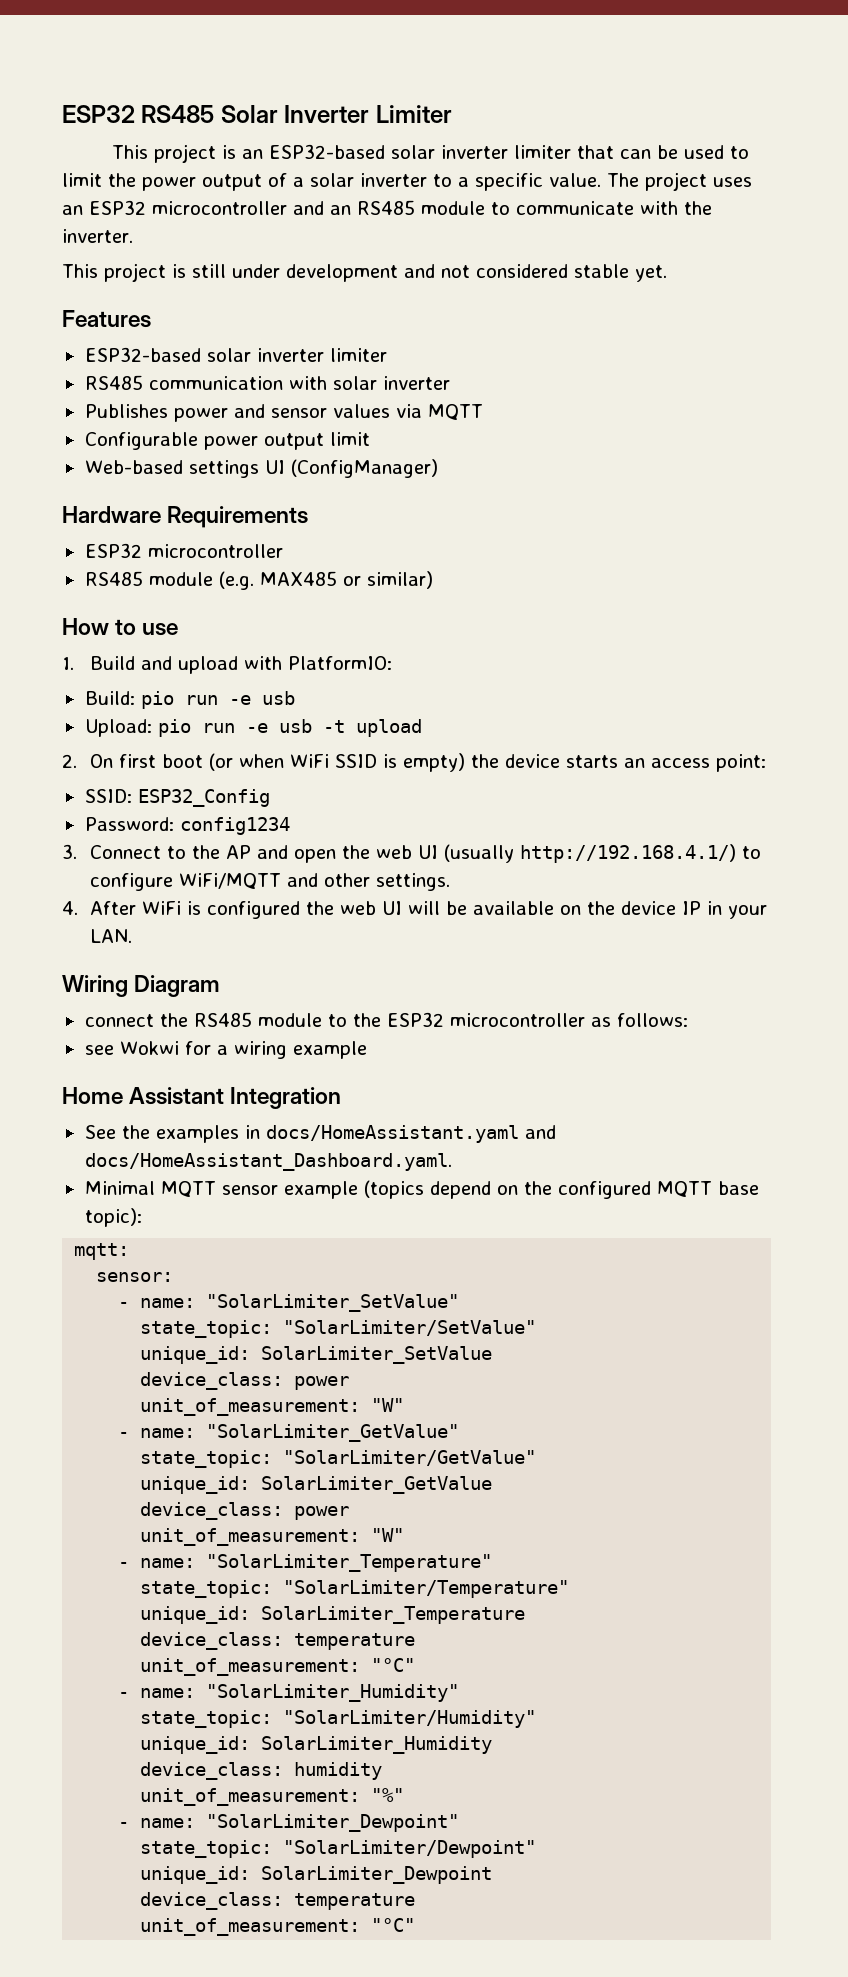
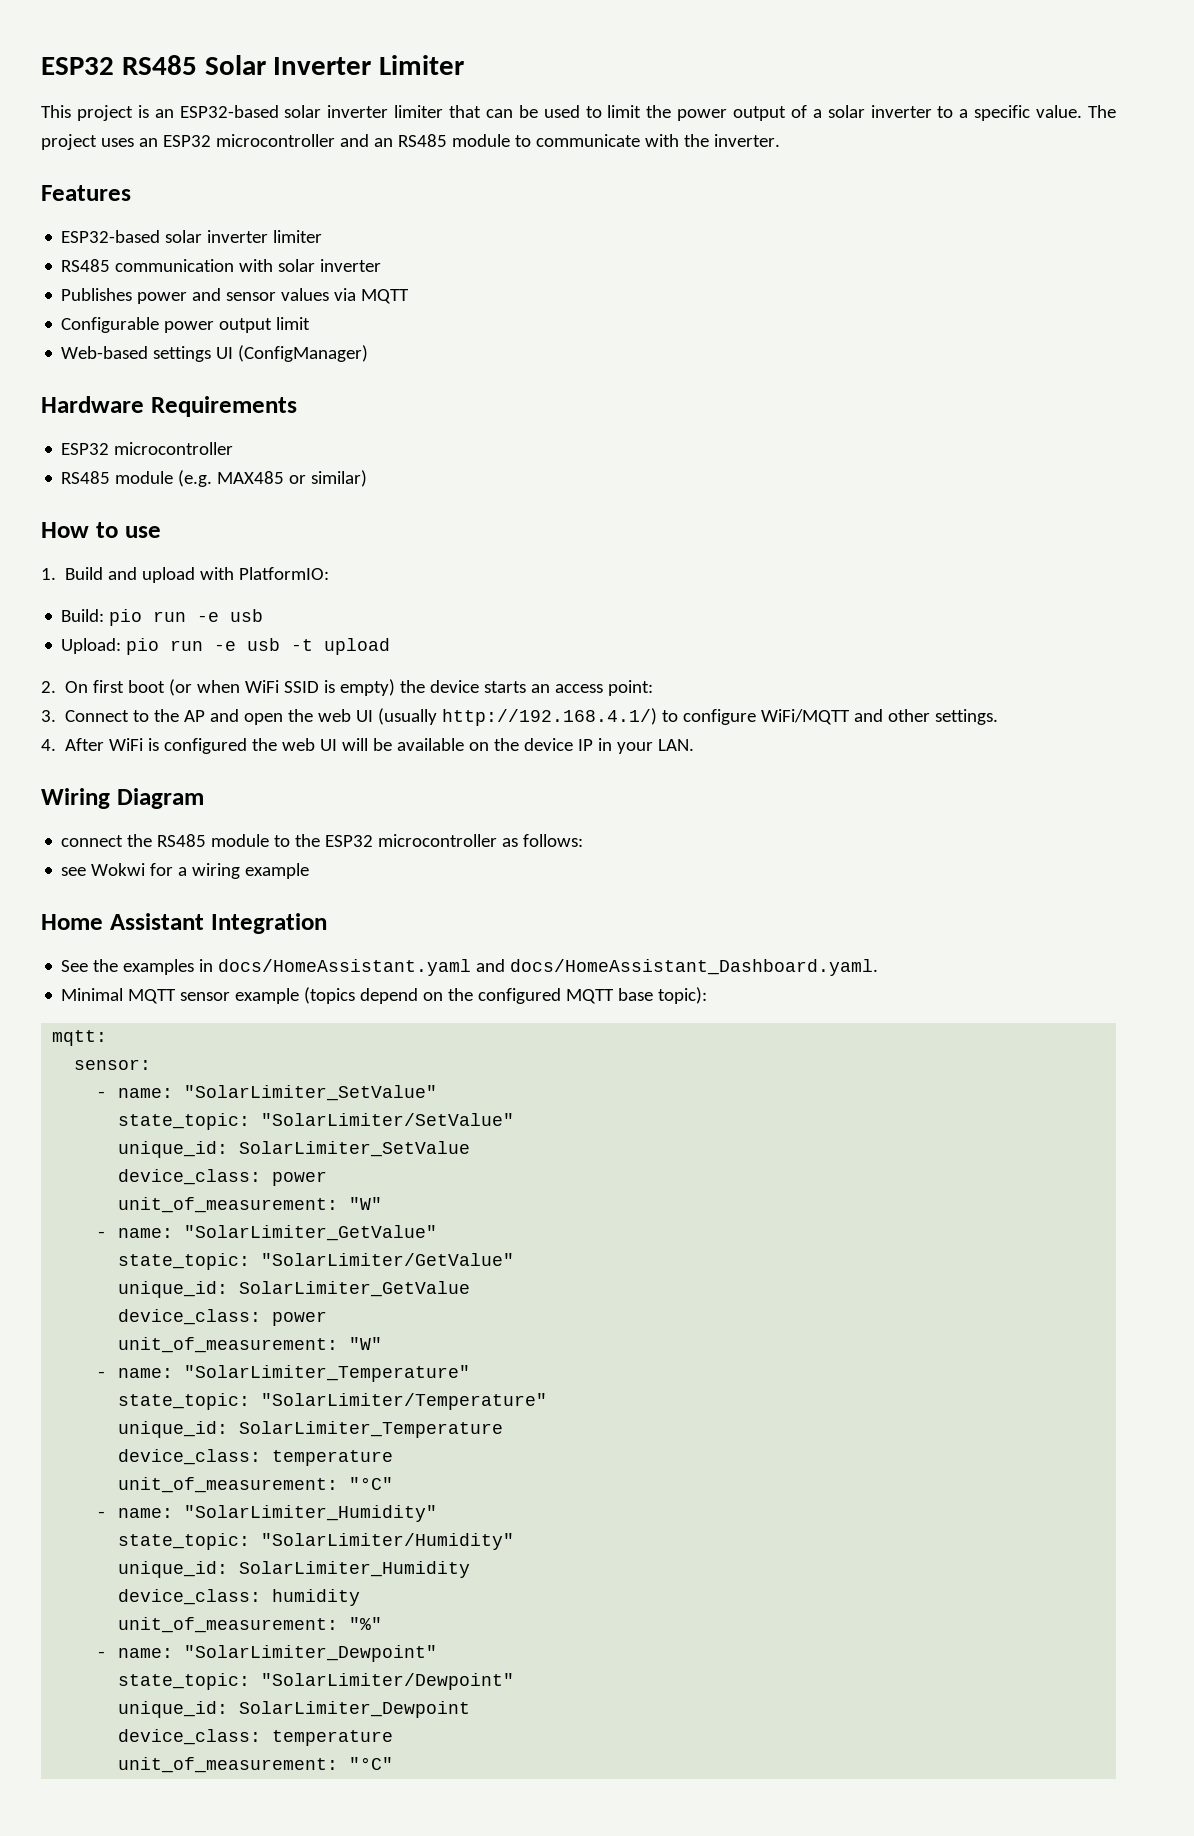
[62,263,667,282] // This project is still under development and not considered stable yet. -> (780, 140) none
[84,789,270,807] [84,817,290,835] // SSID: ESP32_Config // Password: config1234 -> (654, 688) none

